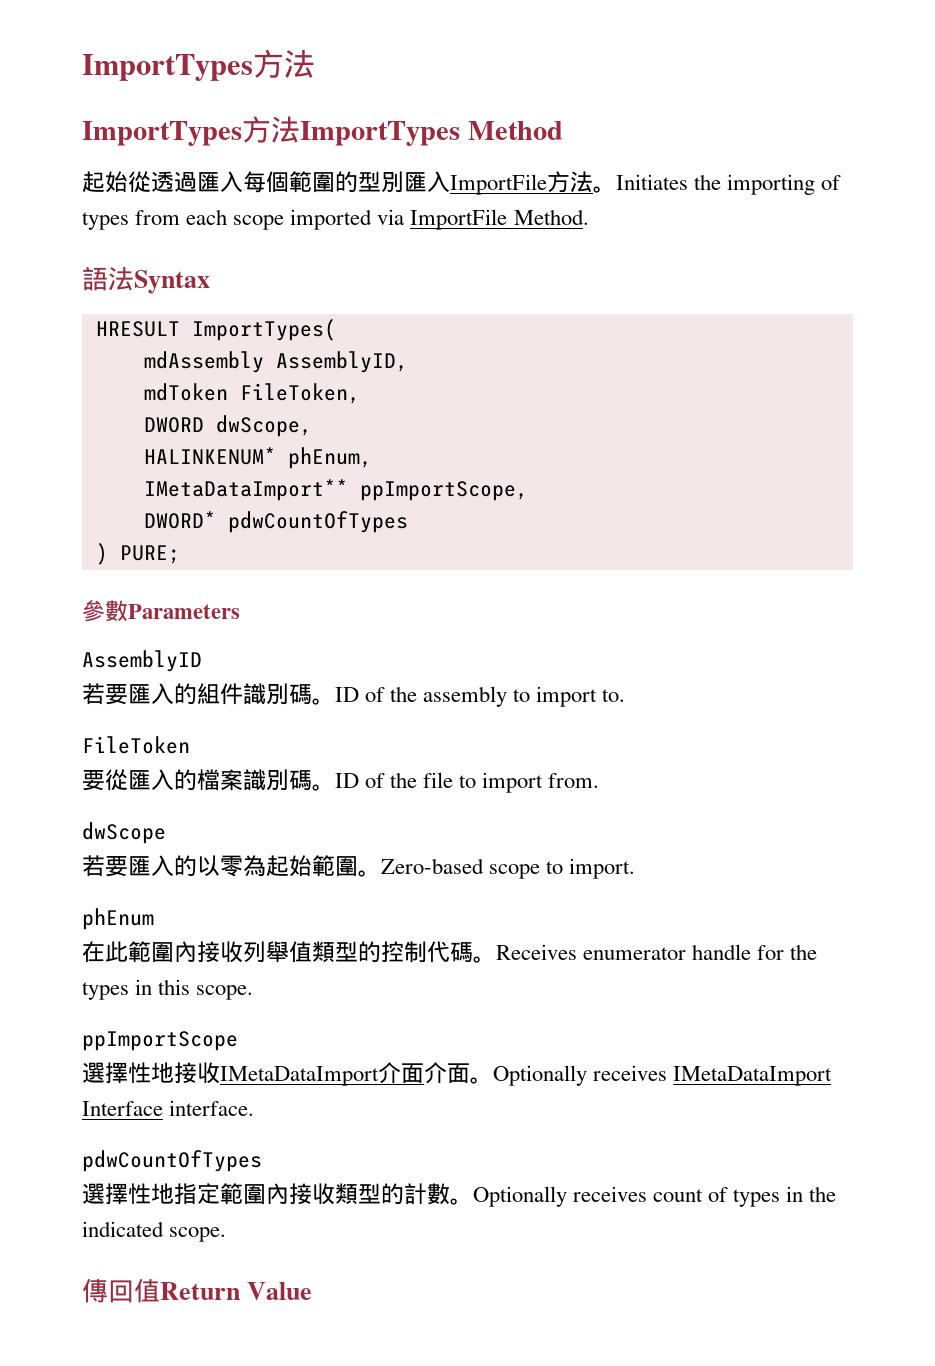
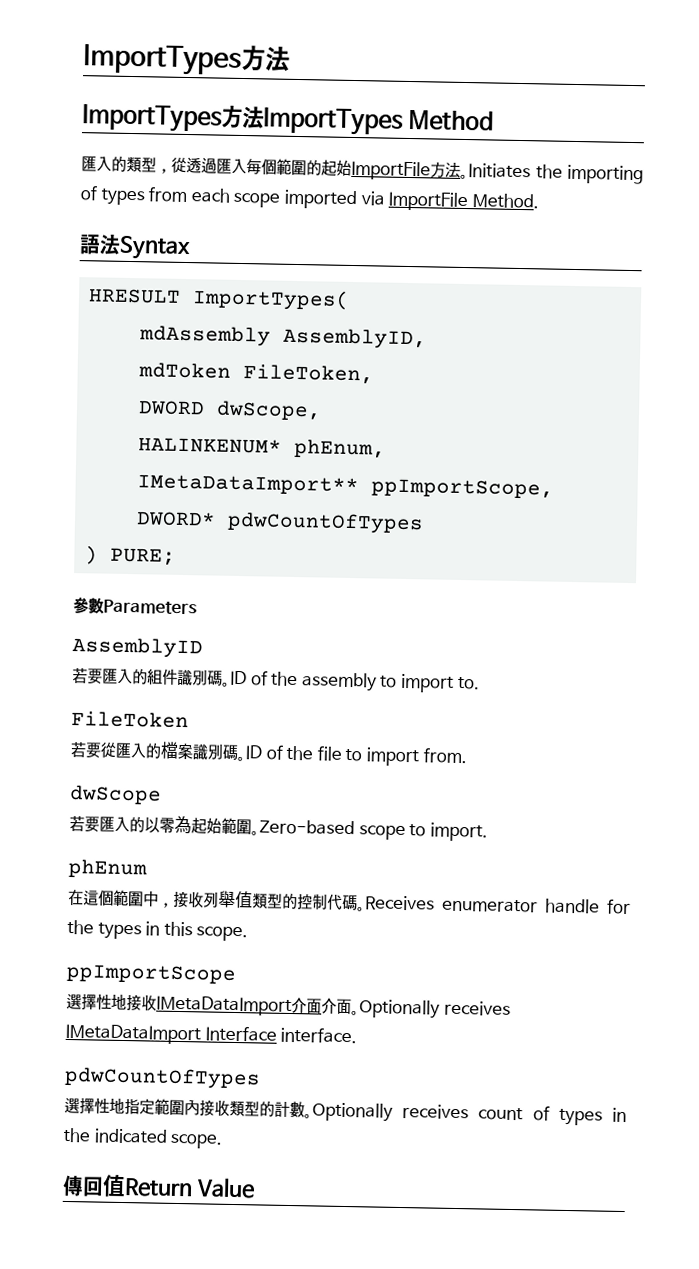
[82,171,128,193] 起始 -> [81,155,172,174] 匯入的類型，
[358,171,450,193] 型別匯入 -> [321,159,352,176] 起始
(190, 745) none -> [70,741,87,758] 若
[105,941,197,963] 此範圍內 -> [83,889,174,908] 這個範圍中，

